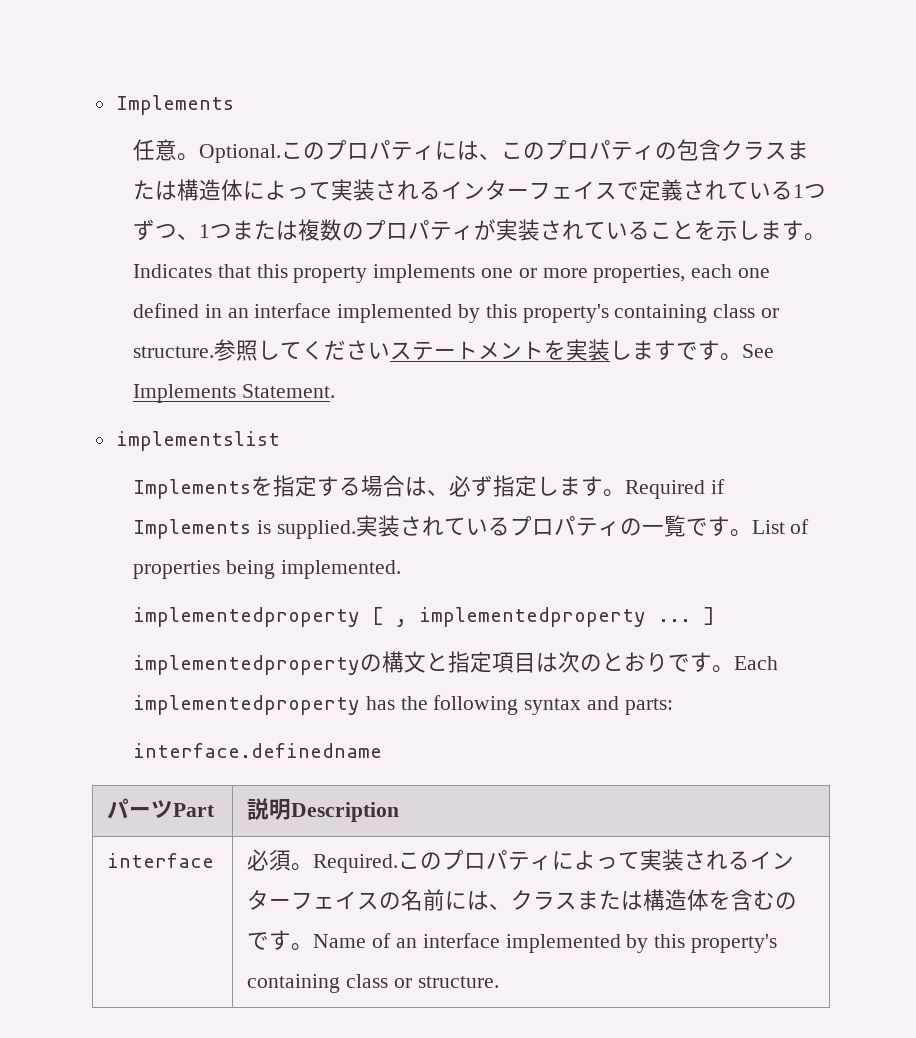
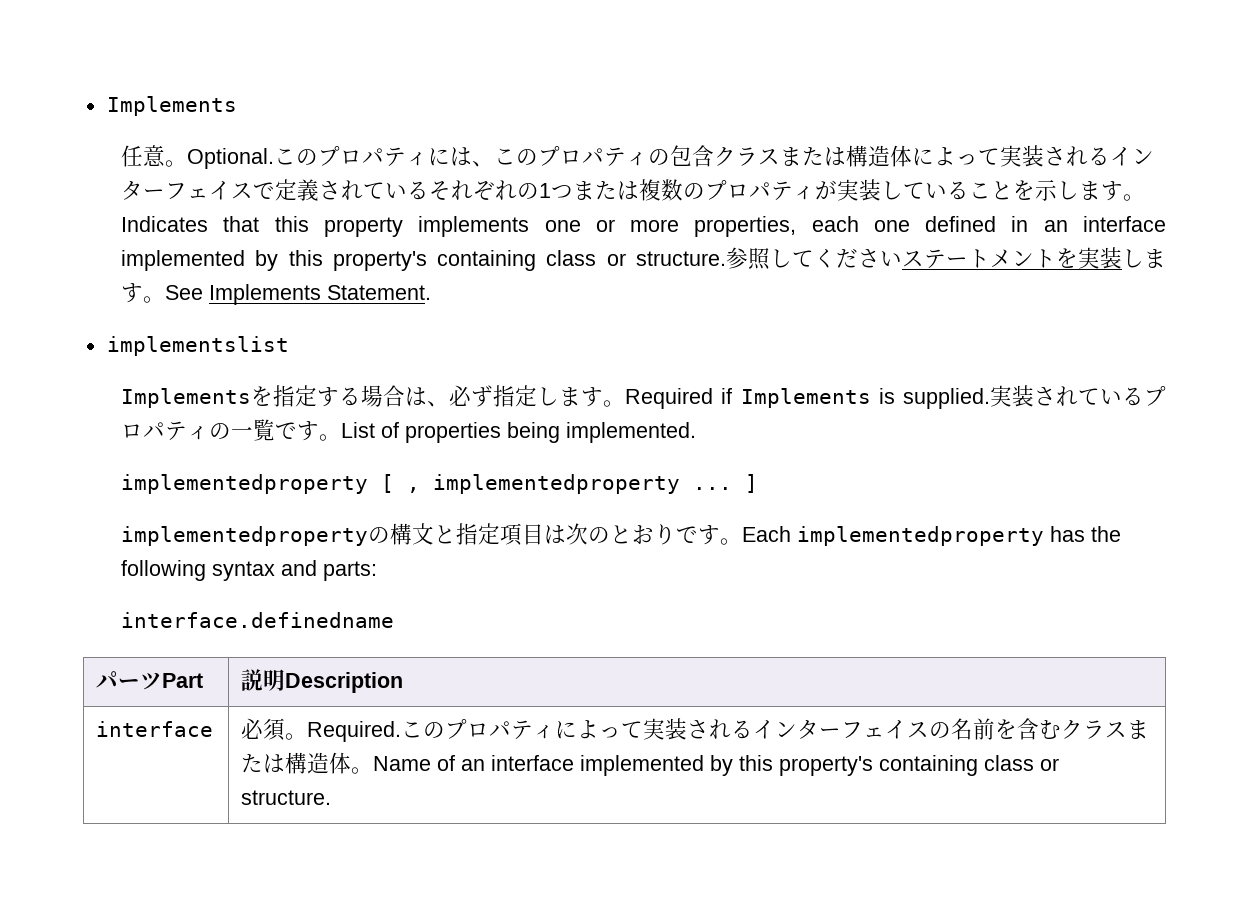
[793,184,827,198] [133,219,200,241] 1つずつ、 -> [429,180,540,200] それぞれの
[540,220,585,240] され -> [881,181,904,200] し
[676,340,721,360] です -> (144, 293) none
[445,889,798,911] [247,930,292,950] には、クラスまたは構造体を含むのです -> [994,718,1149,740] [240,752,351,774] を含むクラスまたは構造体

